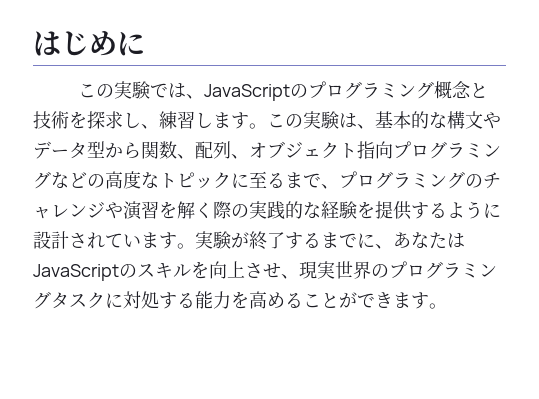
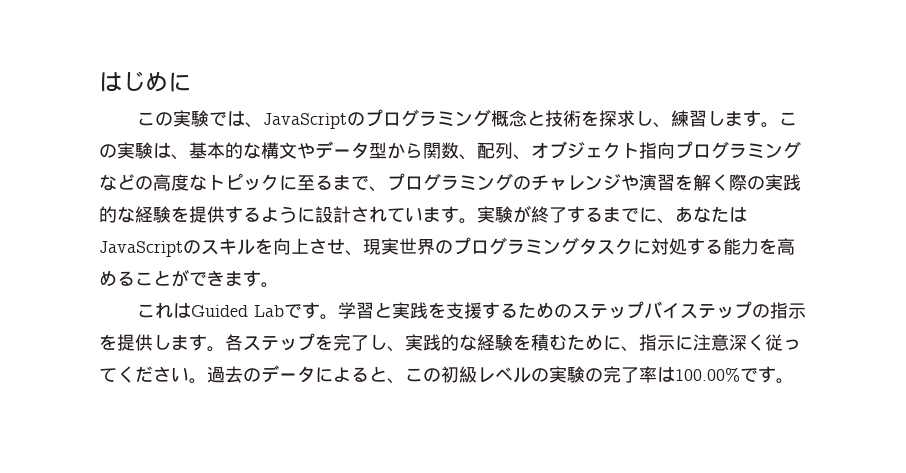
(447, 306) none -> [136,301,806,320] [99,333,801,352] [99,365,794,384] // これはGuided Labです。学習と実践を支援するためのステップバイステップの指示を提供します。各ステップを完了し、実践的な経験を積むために、指示に注意深く従ってください。過去のデータによると、この初級レベルの実験の完了率は100.00%です。

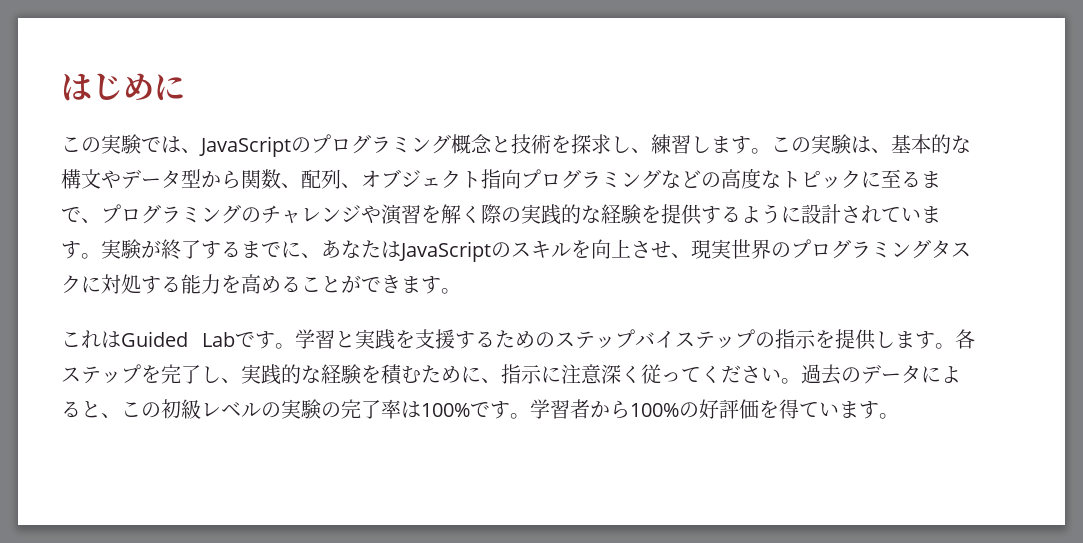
[675,367,758,382] 100.00%で -> [421,399,859,419] 100%です。学習者から100%の好評価を得ていま

